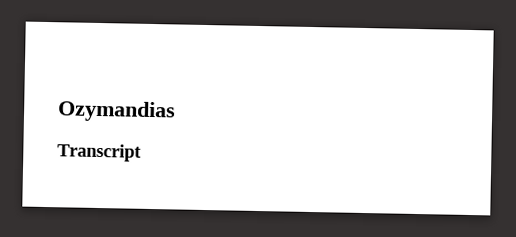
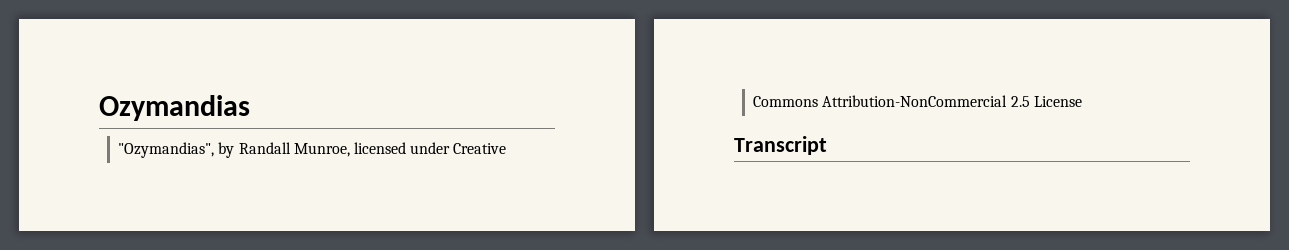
(176, 111) none -> [118,142,507,158] [753,95,1082,107] // "Ozymandias", by Randall Munroe, licensed under Creative Commons Attribution-NonCommercial 2.5 License

